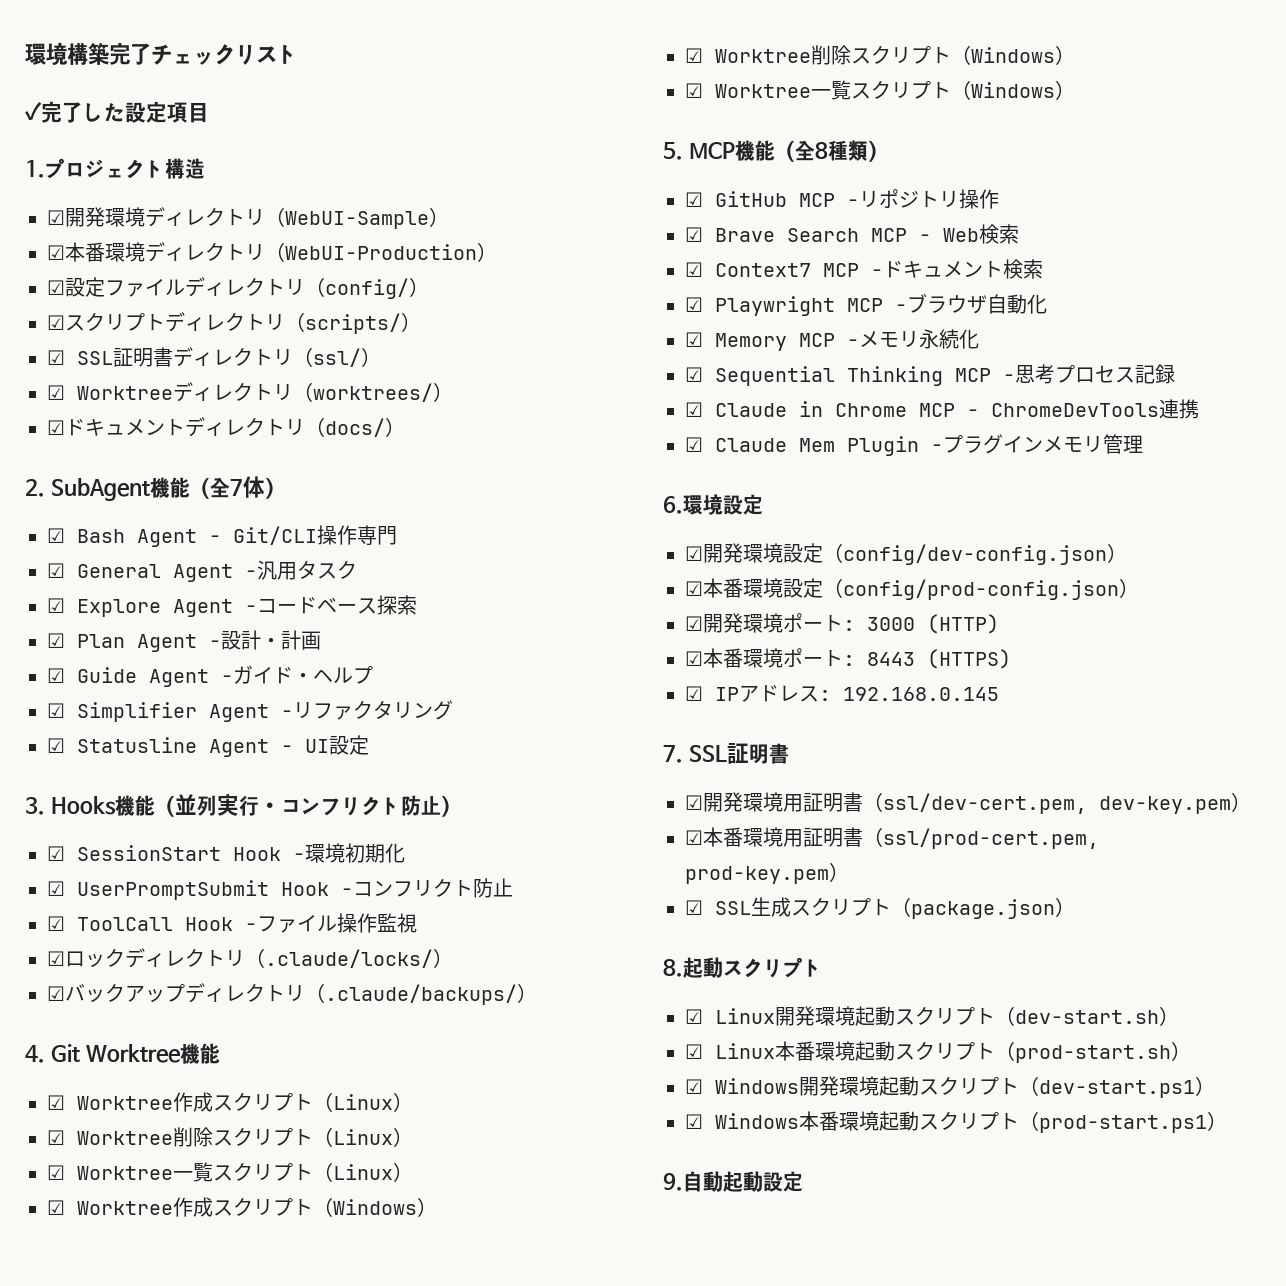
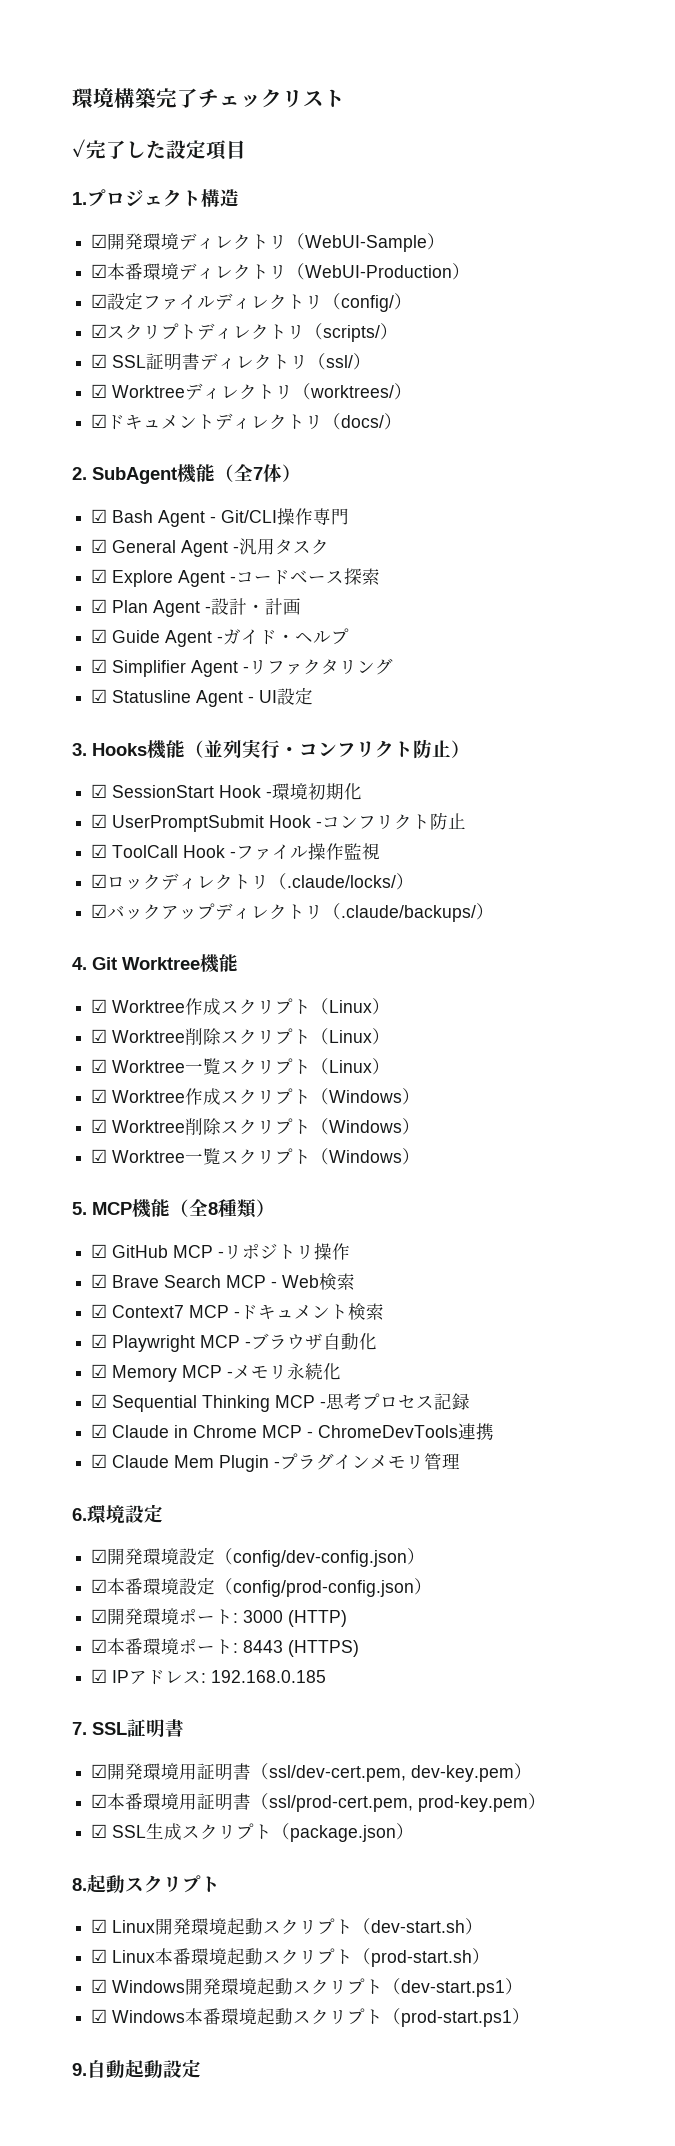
[843,687,999,701] 192.168.0.145 -> [211,1670,327,1683] 192.168.0.185

